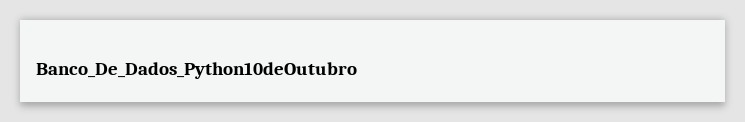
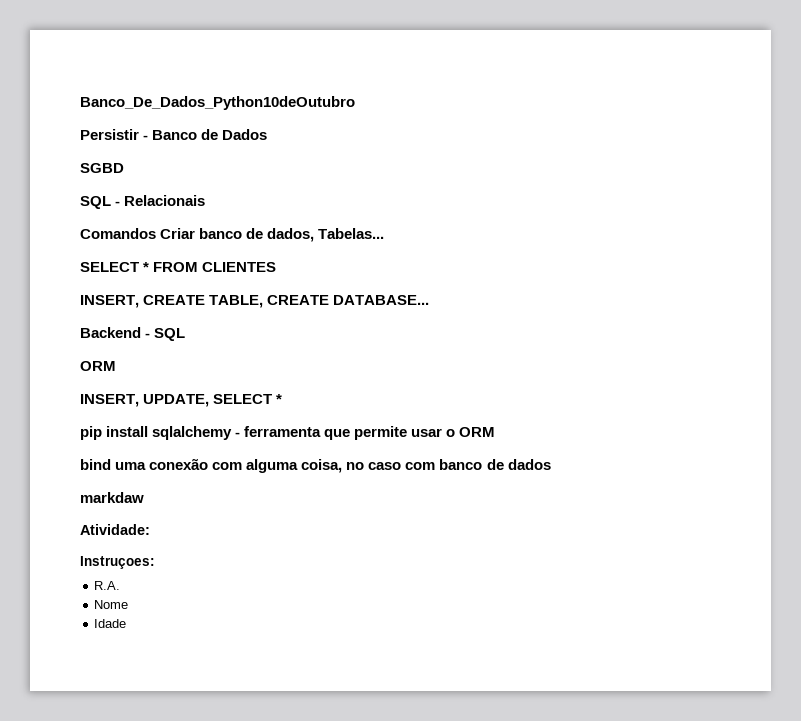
(357, 70) none -> [80,129,268,140] [80,163,124,173] [80,195,206,209] [80,228,385,242] [80,262,277,272] [80,295,430,308] [80,327,186,341] [80,361,116,371] [80,394,283,407] [80,426,496,440] [80,458,551,473] [80,492,144,503] [80,524,150,535] [80,556,155,569] [94,581,121,590] [94,600,129,609] [94,619,127,628] // Persistir - Banco de Dados // SGBD // SQL - Relacionais // Comandos Criar banco de dados, Tabelas... // SELECT * FROM CLIENTES // INSERT, CREATE TABLE, CREATE DATABASE... // Backend - SQL // ORM // INSERT, UPDATE, SELECT * // pip install sqlalchemy - ferramenta que permite usar o ORM // bind uma conexão com alguma coisa, no caso com banco de dados // markdaw // Atividade: // Instruçoes: // R.A. // Nome // Idade

